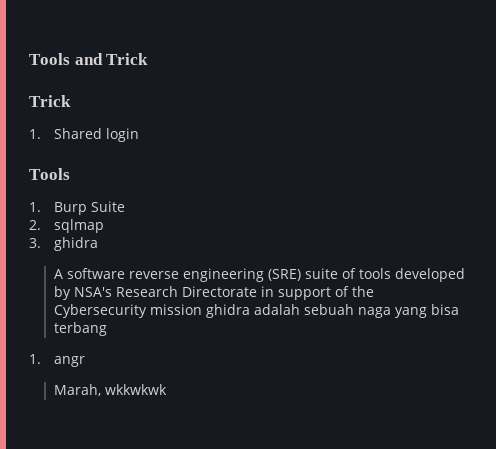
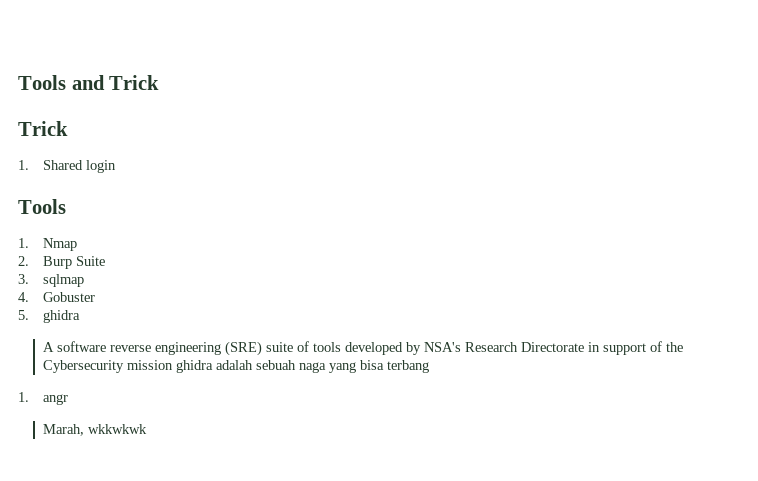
(41, 207) none -> [42,238,77,251] [18,256,29,266] Nmap // 2.
[29,220,41,230] 2. -> [18,274,29,284] 3.
[29,238,41,248] 3. -> [18,292,95,302] [18,310,29,320] 4. Gobuster // 5.

